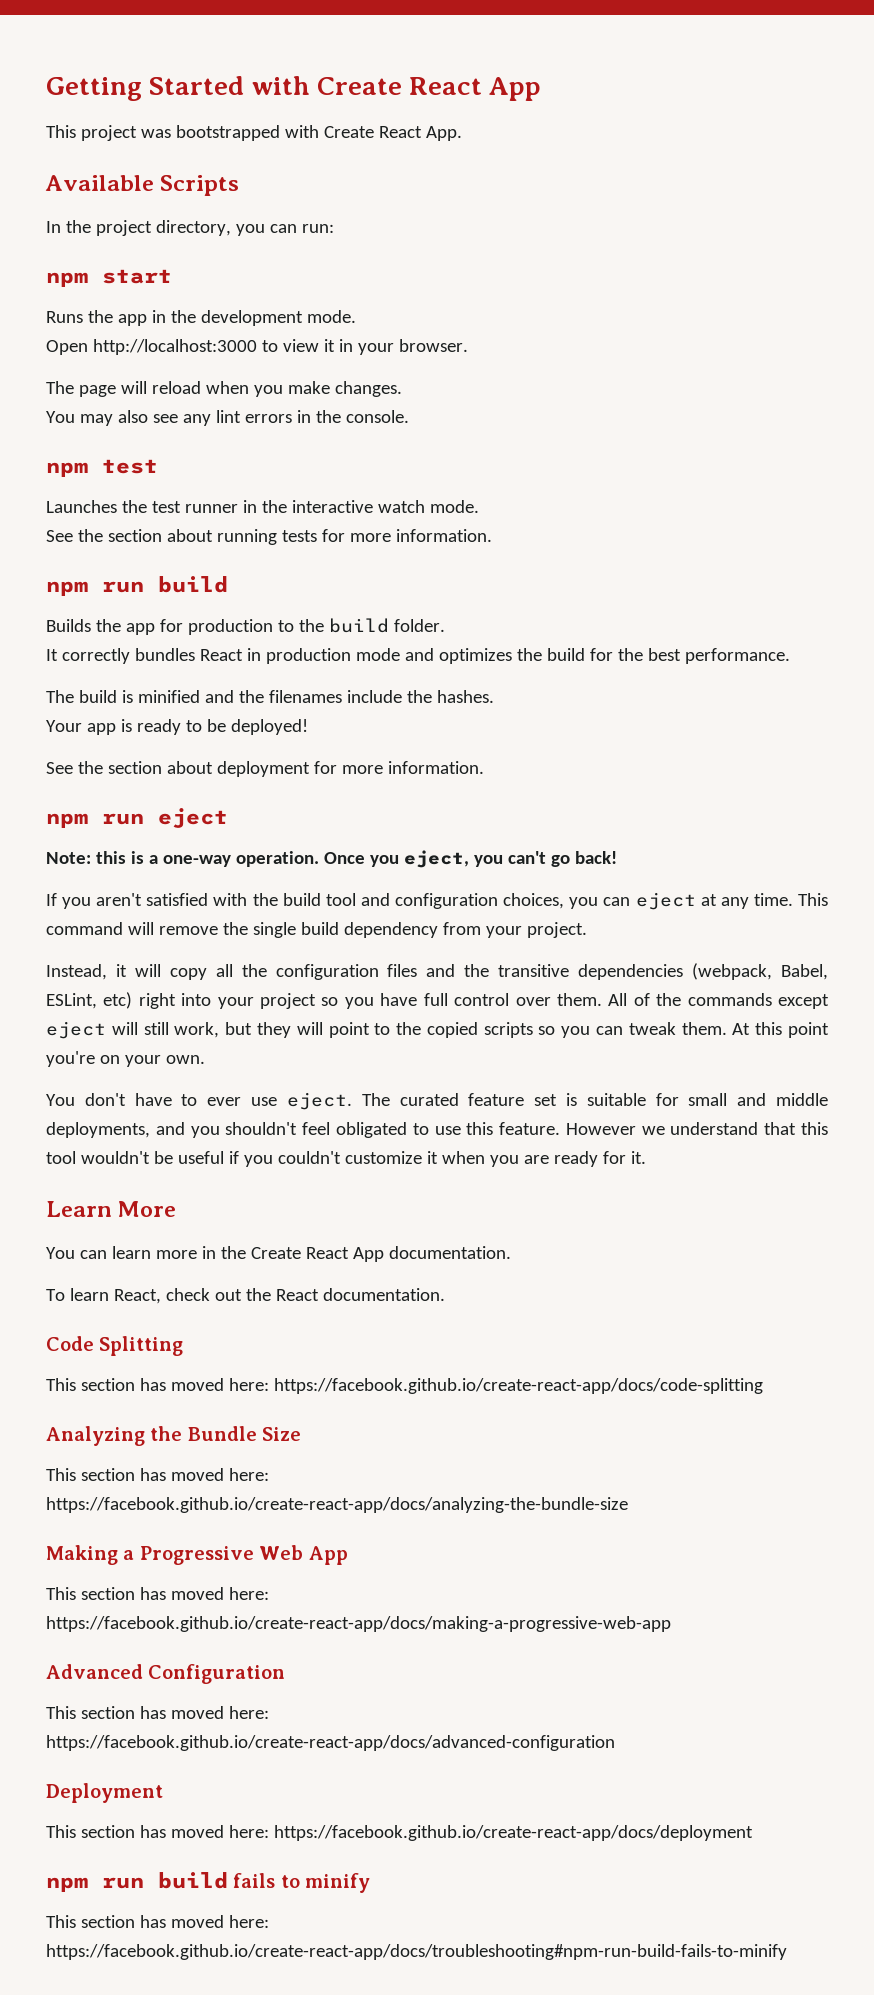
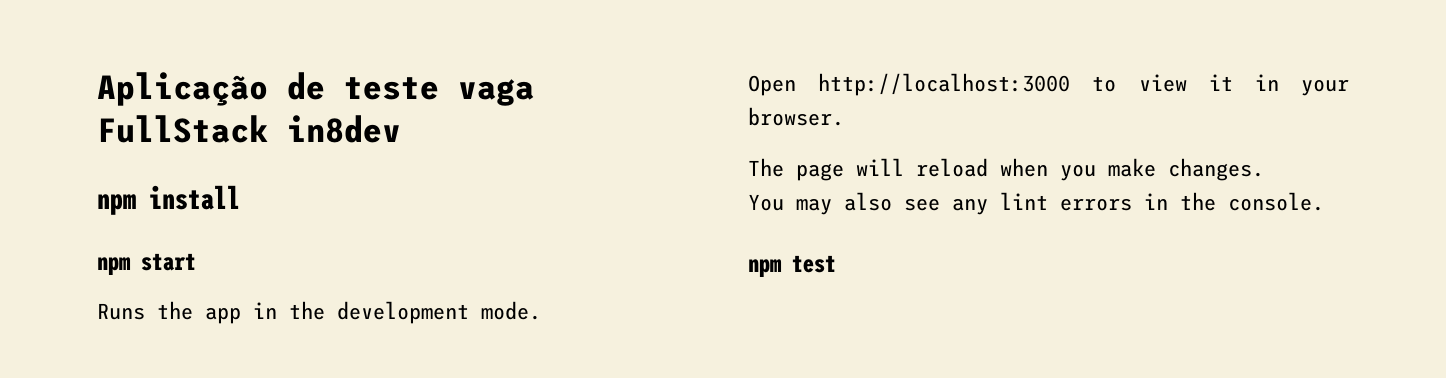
[46,76,542,101] [46,125,462,141] [45,175,240,196] [46,220,334,236] Getting Started with Create React App // This project was bootstrapped with Create React App. // Available Scripts // In the project directory, you can run: -> [97,72,534,106] [97,115,401,143] [97,185,240,215] Aplicação de teste vaga FullStack in8dev // npm install
[46,500,479,513] [46,529,492,545] [46,576,228,596] [46,618,445,635] [46,648,790,664] [46,690,494,703] [46,719,308,735] [46,761,484,777] [46,808,228,828] [46,850,617,868] [46,892,829,910] [46,922,587,938] [46,963,828,980] [46,992,829,1009] [46,1021,829,1039] [46,1051,205,1067] [46,1092,828,1110] [46,1122,829,1138] [46,1151,646,1167] [46,1201,177,1217] [46,1246,511,1262] [46,1288,445,1304] [46,1336,184,1356] [46,1378,763,1394] [46,1426,302,1446] [46,1468,269,1481] [46,1497,628,1513] [46,1545,348,1565] [46,1587,269,1600] [46,1616,671,1632] [46,1664,286,1684] [46,1706,269,1719] [46,1735,615,1751] [46,1783,163,1803] [46,1825,753,1841] [46,1872,371,1893] [46,1915,269,1928] [46,1944,787,1960] // Launches the test runner in the interactive watch mode. // See the section about running tests for more information. // npm run build // Builds the app for production to the build folder. // It correctly bundles React in production mode and optimizes the build for the best performance. // The build is minified and the filenames include the hashes. // Your app is ready to be deployed! // See the section about deployment for more information. // npm run eject // Note: this is a one-way operation. Once you eject, you can't go back! // If you aren't satisfied with the build tool and configuration choices, you can eject at any time. This command will remove the single build dependency from your project. // Instead, it will copy all the configuration files and the transitive dependencies (webpack, Babel, ESLint, etc) right into your project so you have full control over them. All of the commands except eject will still work, but they will point to the copied scripts so you can tweak them. At this point you're on your own. // You don't have to ever use eject. The curated feature set is suitable for small and middle deployments, and you shouldn't feel obligated to use this feature. However we understand that this tool wouldn't be useful if you couldn't customize it when you are ready for it. // Learn More // You can learn more in the Create React App documentation. // To learn React, check out the React documentation. // Code Splitting // This section has moved here: https://facebook.github.io/create-react-app/docs/code-splitting // Analyzing the Bundle Size // This section has moved here: https://facebook.github.io/create-react-app/docs/analyzing-the-bundle-size // Making a Progressive Web App // This section has moved here: https://facebook.github.io/create-react-app/docs/making-a-progressive-web-app // Advanced Configuration // This section has moved here: https://facebook.github.io/create-react-app/docs/advanced-configuration // Deployment // This section has moved here: https://facebook.github.io/create-react-app/docs/deployment // npm run build fails to minify // This section has moved here: https://facebook.github.io/create-react-app/docs/troubleshooting#npm-run-build-fails-to-minify -> (836, 264) none

